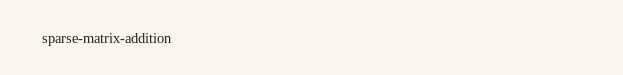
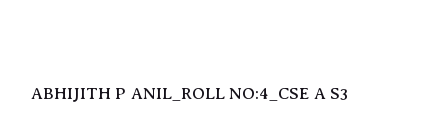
[42,33,172,46] sparse-matrix-addition -> [31,88,349,102] ABHIJITH P ANIL_ROLL NO:4_CSE A S3

